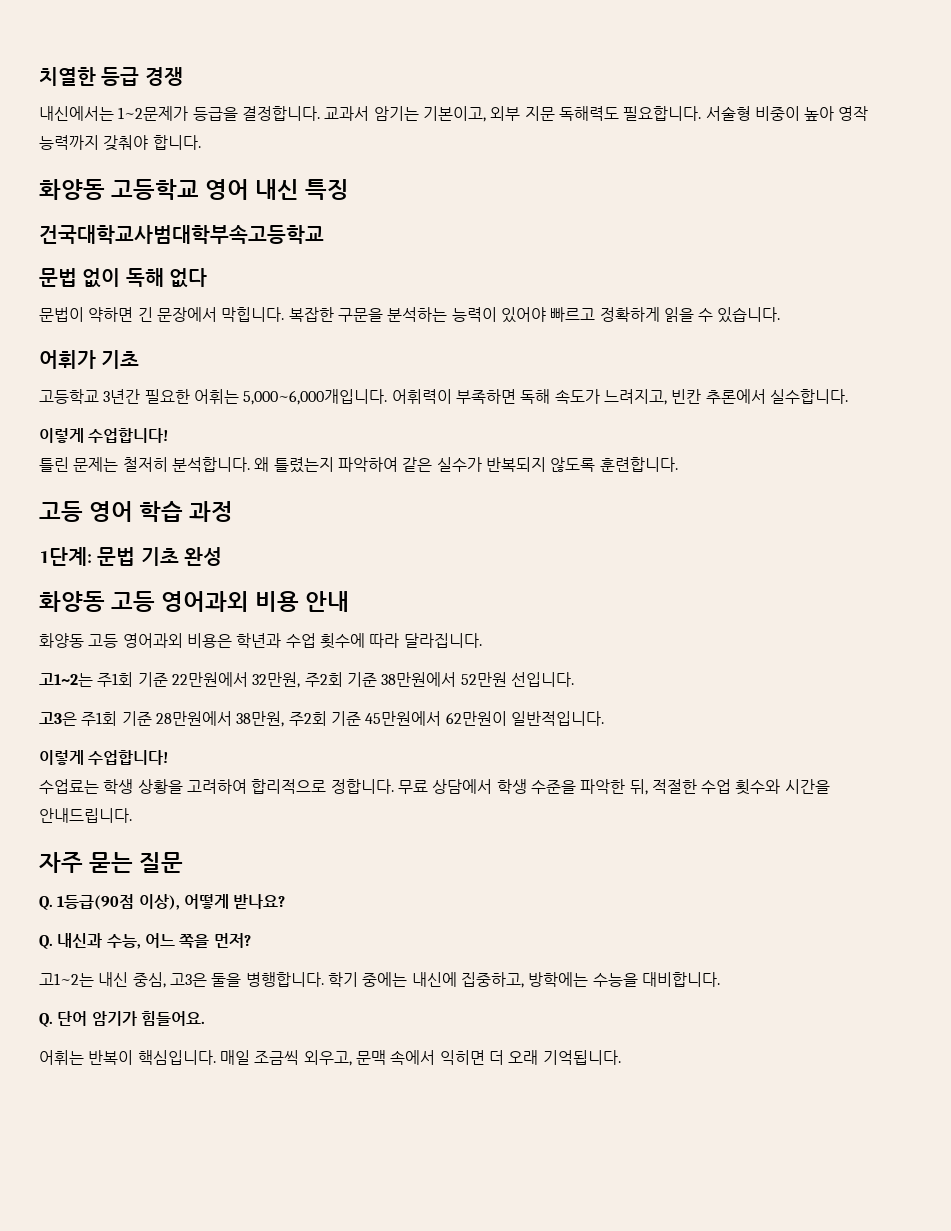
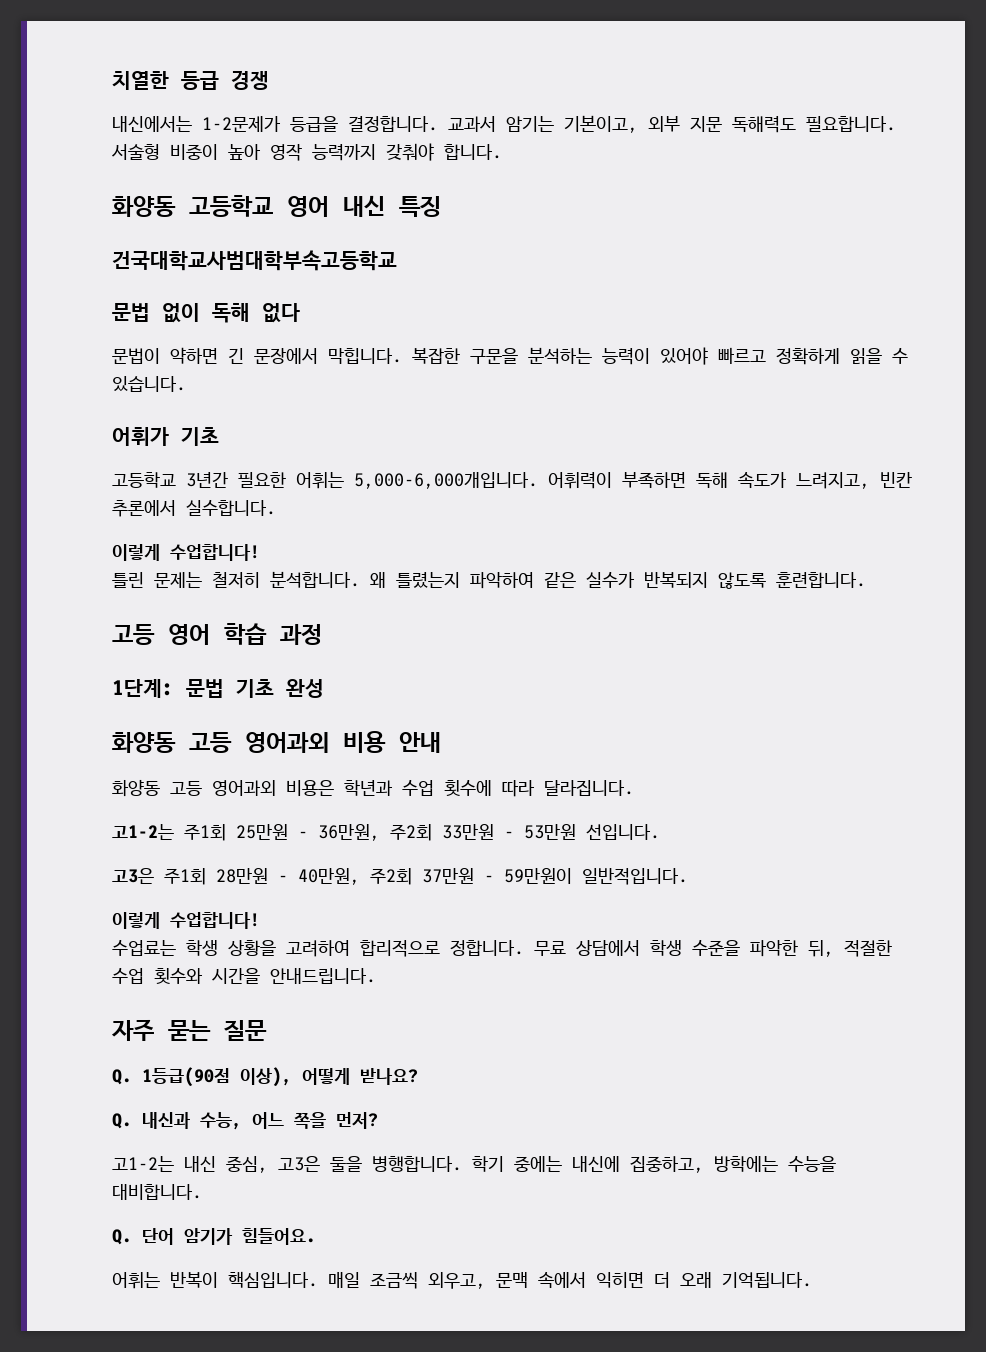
[118,106,189,121] 1~2문제가 -> [202,116,281,132] 1-2문제가
[243,389,388,405] 5,000~6,000개입니다. -> [354,472,538,489] 5,000-6,000개입니다.
[39,672,574,688] [39,711,507,727] 고1~2는 주1회 기준 22만원에서 32만원, 주2회 기준 38만원에서 52만원 선입니다. // 고3은 주1회 기준 28만원에서 38만원, 주2회 기준 45만원에서 62만원이 -> [112,824,660,841] [112,868,572,885] 고1-2는 주1회 25만원 - 36만원, 주2회 33만원 - 53만원 선입니다. // 고3은 주1회 28만원 - 40만원, 주2회 37만원 - 59만원이
[39,973,94,987] 고1~2는 -> [112,1156,174,1172] 고1-2는

